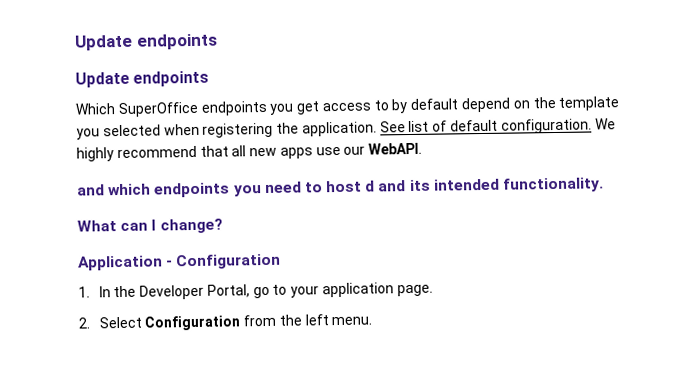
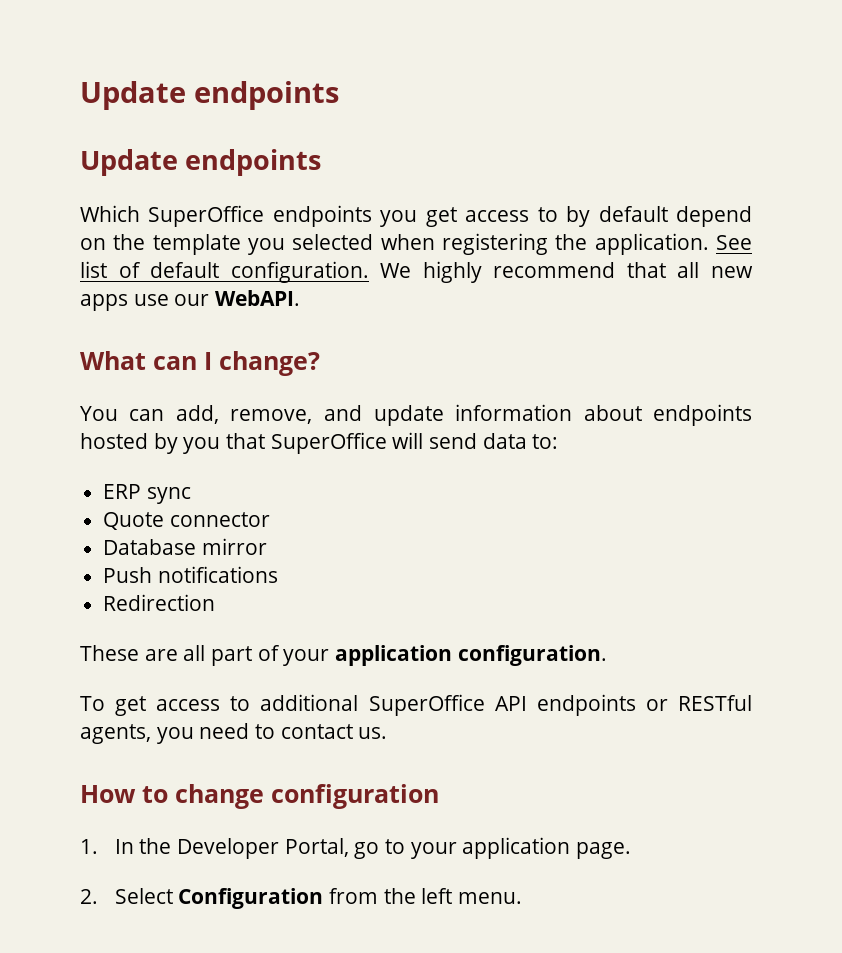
[76,177,605,198] [77,218,223,234] [77,253,282,271] and which endpoints you need to host d and its intended functionality. // What can I change? // Application - Configuration -> [80,351,320,376] [80,404,752,426] [80,432,559,454] [103,484,191,504] [103,512,270,530] [103,538,267,555] [103,566,278,583] [103,594,216,611] [80,645,607,666] [80,694,752,716] [80,723,388,744] [80,784,439,809] What can I change? // You can add, remove, and update information about endpoints hosted by you that SuperOffice will send data to: // ERP sync // Quote connector // Database mirror // Push notifications // Redirection // These are all part of your application configuration. // To get access to additional SuperOffice API endpoints or RESTful agents, you need to contact us. // How to change configuration

